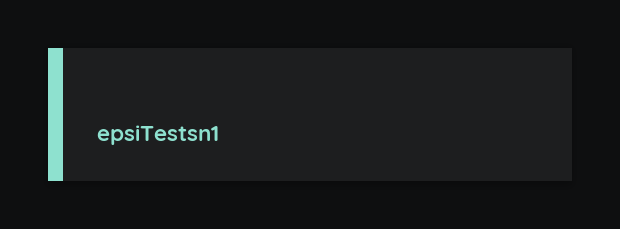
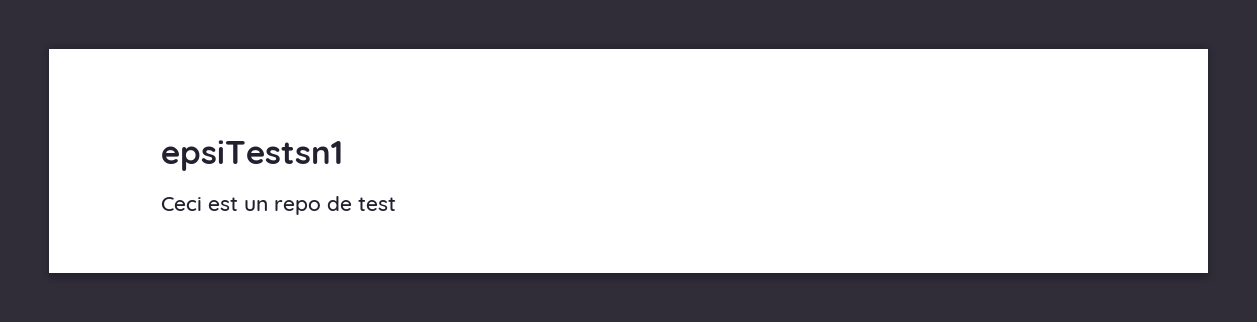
(219, 135) none -> [161,196,396,215] // Ceci est un repo de test

